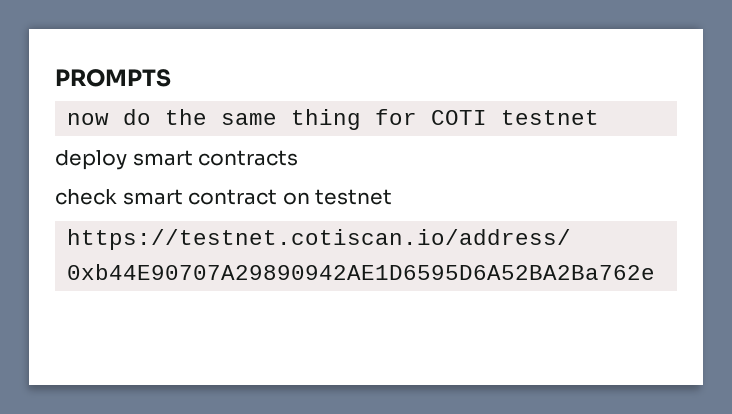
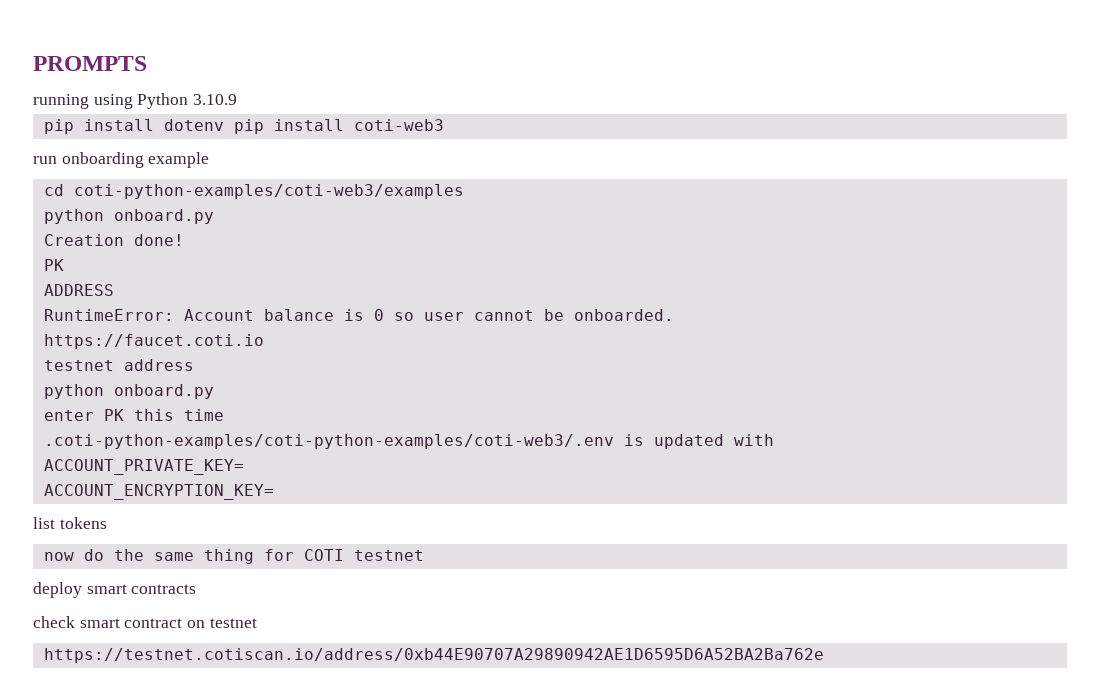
(171, 78) none -> [33,93,238,109] [43,119,444,134] [33,152,210,168] [43,184,464,199] [43,209,214,224] [43,234,184,246] [43,259,64,271] [43,284,114,296] [43,309,674,321] [43,334,264,349] [43,359,194,371] [43,384,214,399] [43,409,224,421] [43,434,774,449] [43,459,244,475] [43,484,274,500] [33,517,107,529] // running using Python 3.10.9 // pip install dotenv pip install coti-web3 // run onboarding example // cd coti-python-examples/coti-web3/examples // python onboard.py // Creation done! // PK // ADDRESS // RuntimeError: Account balance is 0 so user cannot be onboarded. // https://faucet.coti.io // testnet address // python onboard.py // enter PK this time // .coti-python-examples/coti-python-examples/coti-web3/.env is updated with // ACCOUNT_PRIVATE_KEY= // ACCOUNT_ENCRYPTION_KEY= // list tokens

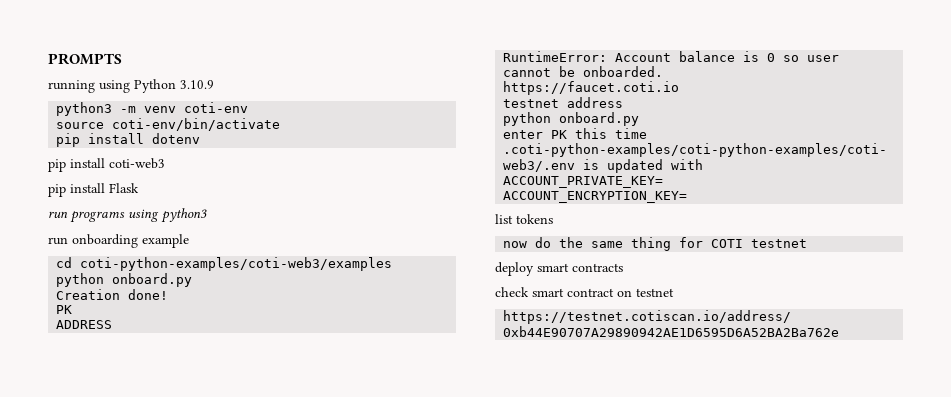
(238, 99) none -> [56,102,249,116] [56,118,281,131] // python3 -m venv coti-env // source coti-env/bin/activate
(224, 125) none -> (201, 138) //
(444, 125) none -> [48,183,139,197] [48,208,207,223] // pip install Flask // run programs using python3

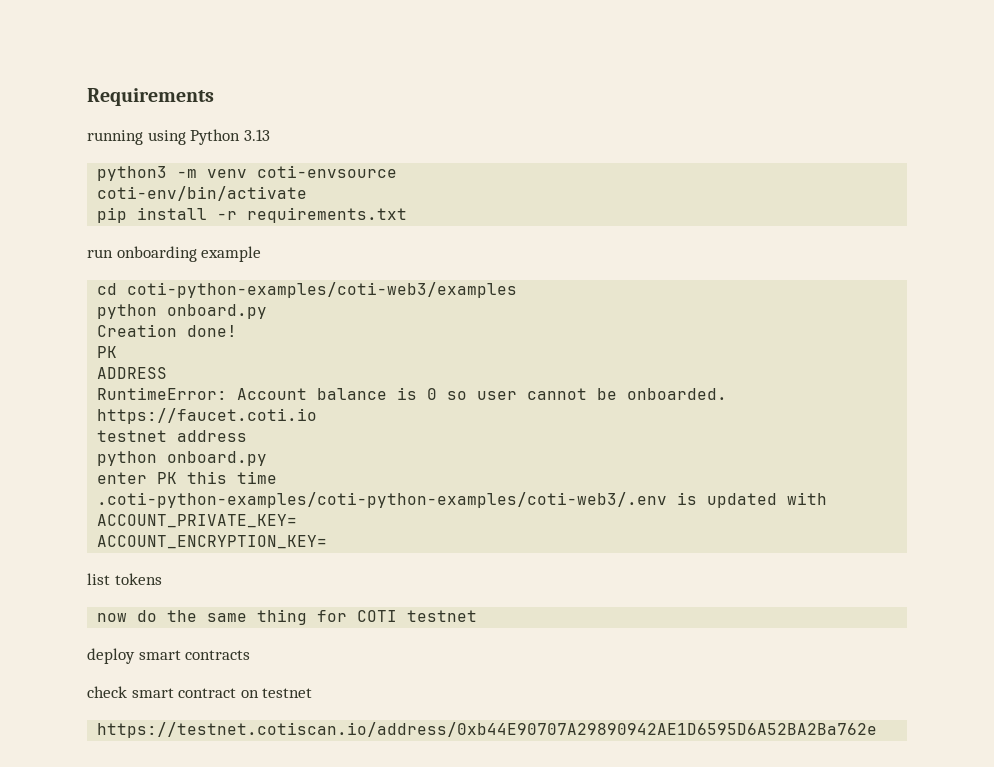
[48,53,122,65] PROMPTS -> [87,88,214,106] Requirements
[180,80,214,89] 3.10.9 -> [243,129,270,141] 3.13
[184,102,249,113] [56,122,105,129] coti-env // source -> [257,165,398,178] coti-envsource //
[152,133,201,144] [48,158,165,172] [48,183,139,197] [48,208,207,223] dotenv // pip install coti-web3 // pip install Flask // run programs using python3 -> [217,207,408,223] -r requirements.txt

